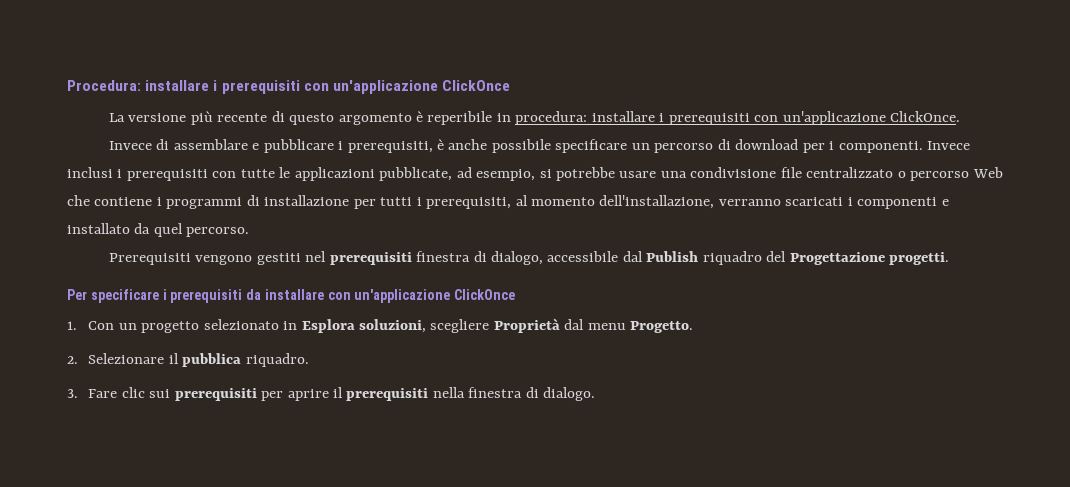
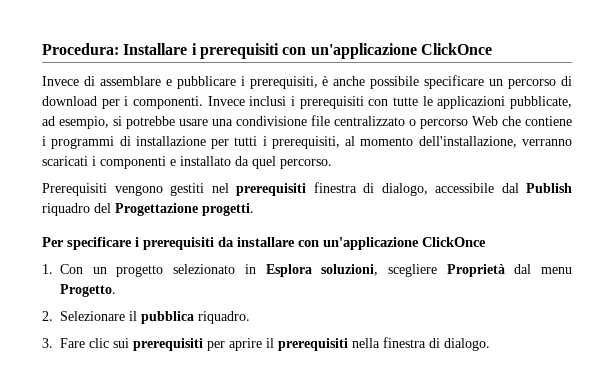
[145,80,210,91] installare -> [123,43,188,55] Installare
[108,111,961,125] // La versione più recente di questo argomento è reperibile in procedura: installare i prerequisiti con un'applicazione ClickOnce. -> (492, 49) none

